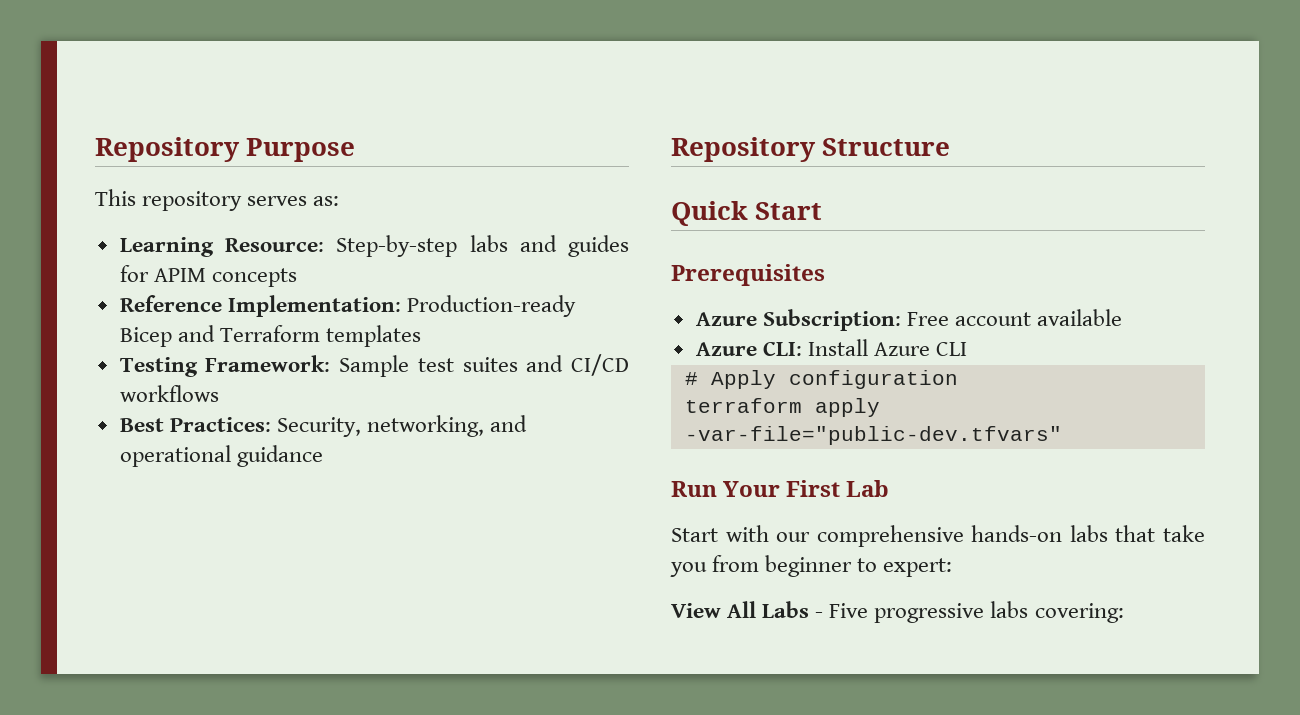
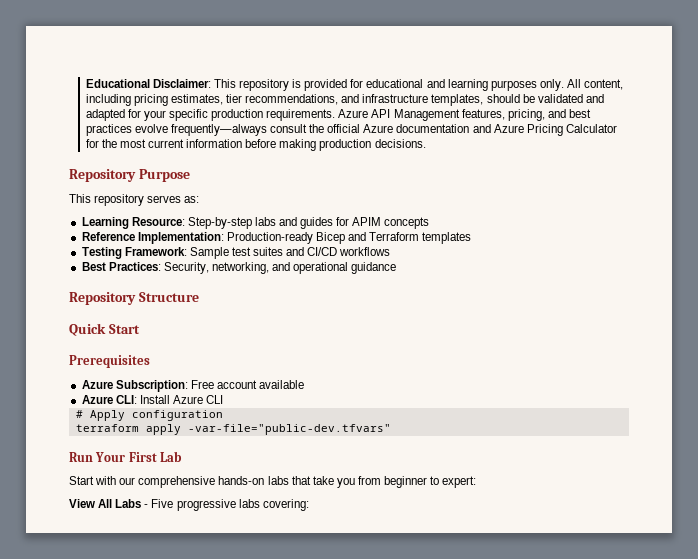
(95, 149) none -> [85,79,624,91] [85,94,604,106] [85,109,591,121] [85,124,617,136] [85,139,426,151] Educational Disclaimer: This repository is provided for educational and learning purposes only. All content, including pricing estimates, tier recommendations, and infrastructure templates, should be validated and adapted for your specific production requirements. Azure API Management features, pricing, and best practices evolve frequently—always consult the official Azure documentation and Azure Pricing Calculator for the most current information before making production decisions. //

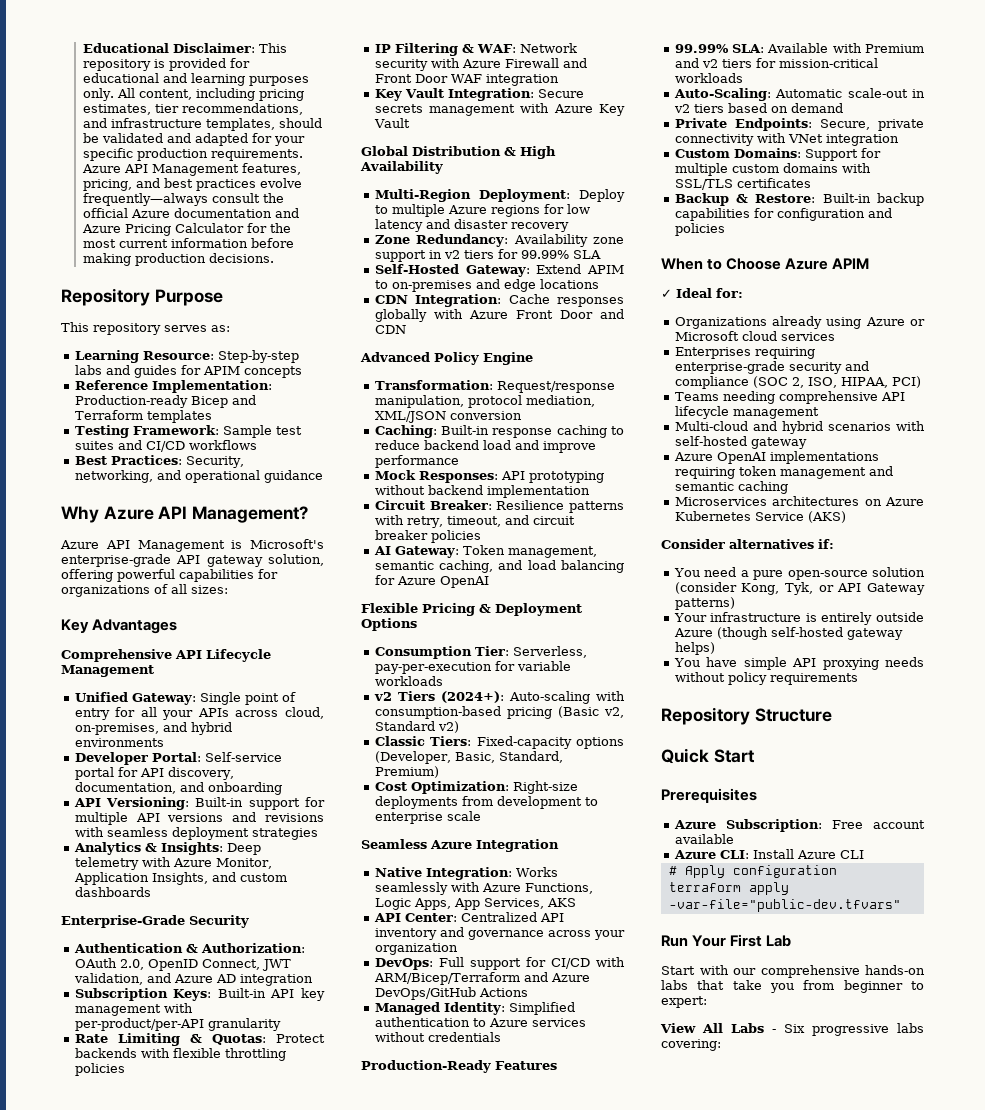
(397, 268) none -> [61,506,309,523] [60,539,324,552] [61,554,324,567] [61,569,278,582] [61,584,228,597] [61,619,178,634] [61,649,271,662] [61,665,154,677] [74,692,296,705] [74,707,324,720] [74,722,232,735] [74,738,164,747] [74,752,282,765] [74,767,234,780] [74,782,282,795] [73,797,325,810] [74,812,324,825] [74,827,318,840] [73,842,261,855] [74,857,272,870] [73,872,287,885] [74,887,151,897] [61,915,249,928] [73,943,305,953] [74,958,291,971] [73,973,313,986] [74,988,325,1001] [74,1003,193,1016] [74,1018,281,1031] [74,1033,325,1046] [74,1048,286,1061] [74,1063,125,1076] [374,43,577,56] [374,58,587,71] [374,74,559,86] [374,88,584,101] [374,103,625,116] [373,118,410,128] [361,146,556,159] [360,161,443,174] [374,189,625,202] [374,204,590,217] [374,219,569,232] [374,234,624,247] [374,249,601,262] [374,264,624,277] [374,279,599,292] [374,294,624,307] [374,309,624,322] [374,325,406,334] [360,352,533,365] [374,380,615,393] [374,395,595,408] [374,411,522,423] [374,425,624,438] [374,440,596,453] [374,455,459,468] [374,470,604,483] [374,485,590,498] [374,500,624,513] [374,515,575,528] [374,530,481,543] [373,545,597,558] [374,560,624,573] [374,575,489,588] [361,603,582,616] [361,618,417,631] [374,646,587,659] [374,661,571,674] [374,676,443,686] [373,691,625,704] [374,706,624,719] [374,721,459,733] [374,736,624,749] [374,751,563,764] [374,766,439,778] [374,781,578,794] [374,796,598,809] [374,811,481,824] [361,839,559,852] [374,867,558,880] [374,882,593,895] [374,898,576,910] [373,912,564,922] [374,927,625,940] [374,943,458,955] [374,957,625,970] [373,972,590,985] [374,987,528,1000] [374,1002,575,1015] [374,1017,586,1027] [374,1032,501,1042] [361,1060,557,1073] [674,43,924,53] [674,58,878,68] [674,73,743,83] [673,88,925,101] [673,103,843,113] [674,118,924,131] [674,133,899,146] [674,148,881,161] [674,163,871,176] [674,178,811,190] [674,193,924,206] [674,208,892,221] [674,223,725,236] [661,258,870,270] [661,288,743,298] [674,316,925,329] [674,331,835,341] [674,347,815,359] [674,361,869,374] [674,376,921,389] [674,391,905,404] [674,406,819,419] [674,421,925,434] [674,436,807,449] [673,451,879,464] [674,466,893,479] [674,481,788,494] [674,496,924,506] [674,511,846,523] [661,539,834,549] [673,567,925,580] [674,582,925,595] [674,597,735,610] [673,612,924,625] [673,627,903,640] [674,642,715,655] [673,657,924,670] [674,672,858,685] // Why Azure API Management? // Azure API Management is Microsoft's enterprise-grade API gateway solution, offering powerful capabilities for organizations of all sizes: // Key Advantages // Comprehensive API Lifecycle Management // Unified Gateway: Single point of entry for all your APIs across cloud, on-premises, and hybrid environments // Developer Portal: Self-service portal for API discovery, documentation, and onboarding // API Versioning: Built-in support for multiple API versions and revisions with seamless deployment strategies // Analytics & Insights: Deep telemetry with Azure Monitor, Application Insights, and custom dashboards // Enterprise-Grade Security // Authentication & Authorization: OAuth 2.0, OpenID Connect, JWT validation, and Azure AD integration // Subscription Keys: Built-in API key management with per-product/per-API granularity // Rate Limiting & Quotas: Protect backends with flexible throttling policies // IP Filtering & WAF: Network security with Azure Firewall and Front Door WAF integration // Key Vault Integration: Secure secrets management with Azure Key Vault // Global Distribution & High Availability // Multi-Region Deployment: Deploy to multiple Azure regions for low latency and disaster recovery // Zone Redundancy: Availability zone support in v2 tiers for 99.99% SLA // Self-Hosted Gateway: Extend APIM to on-premises and edge locations // CDN Integration: Cache responses globally with Azure Front Door and CDN // Advanced Policy Engine // Transformation: Request/response manipulation, protocol mediation, XML/JSON conversion // Caching: Built-in response caching to reduce backend load and improve performance // Mock Responses: API prototyping without backend implementation // Circuit Breaker: Resilience patterns with retry, timeout, and circuit breaker policies // AI Gateway: Token management, semantic caching, and load balancing for Azure OpenAI // Flexible Pricing & Deployment Options // Consumption Tier: Serverless, pay-per-execution for variable workloads // v2 Tiers (2024+): Auto-scaling with consumption-based pricing (Basic v2, Standard v2) // Classic Tiers: Fixed-capacity options (Developer, Basic, Standard, Premium) // Cost Optimization: Right-size deployments from development to enterprise scale // Seamless Azure Integration // Native Integration: Works seamlessly with Azure Functions, Logic Apps, App Services, AKS // API Center: Centralized API inventory and governance across your organization // DevOps: Full support for CI/CD with ARM/Bicep/Terraform and Azure DevOps/GitHub Actions // Managed Identity: Simplified authentication to Azure services without credentials // Production-Ready Features // 99.99% SLA: Available with Premium and v2 tiers for mission-critical workloads // Auto-Scaling: Automatic scale-out in v2 tiers based on demand // Private Endpoints: Secure, private connectivity with VNet integration // Custom Domains: Support for multiple custom domains with SSL/TLS certificates // Backup & Restore: Built-in backup capabilities for configuration and policies // When to Choose Azure APIM // ✓ Ideal for: // Organizations already using Azure or Microsoft cloud services // Enterprises requiring enterprise-grade security and compliance (SOC 2, ISO, HIPAA, PCI) // Teams needing comprehensive API lifecycle management // Multi-cloud and hybrid scenarios with self-hosted gateway // Azure OpenAI implementations requiring token management and semantic caching // Microservices architectures on Azure Kubernetes Service (AKS) // Consider alternatives if: // You need a pure open-source solution (consider Kong, Tyk, or API Gateway patterns) // Your infrastructure is entirely outside Azure (though self-hosted gateway helps) // You have simple API proxying needs without policy requirements
[151,499,174,508] Five -> [784,1024,805,1033] Six

